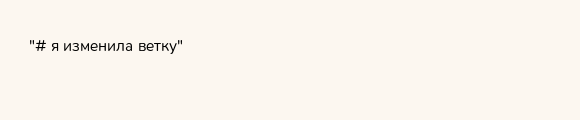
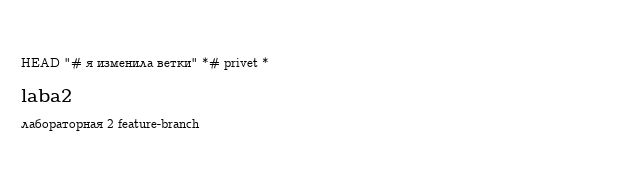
(29, 45) none -> [21,58,60,67] HEAD
[137,40,183,55] ветку" -> [157,57,269,71] [21,89,72,102] [21,119,200,131] ветки" *# privet * // laba2 // лабораторная 2 feature-branch

